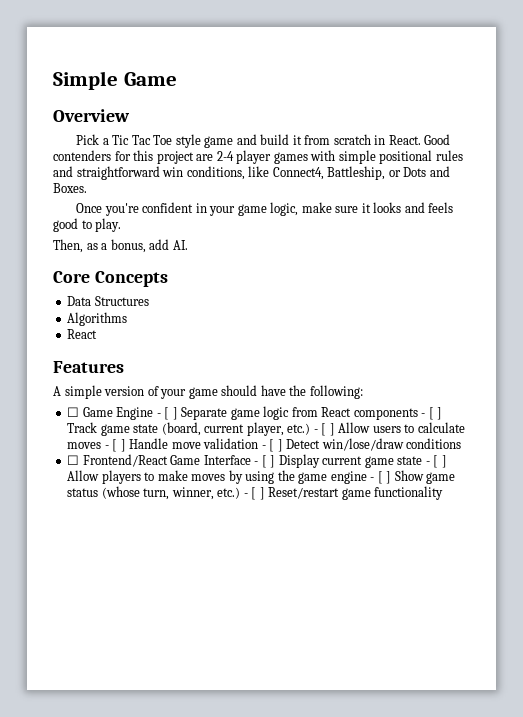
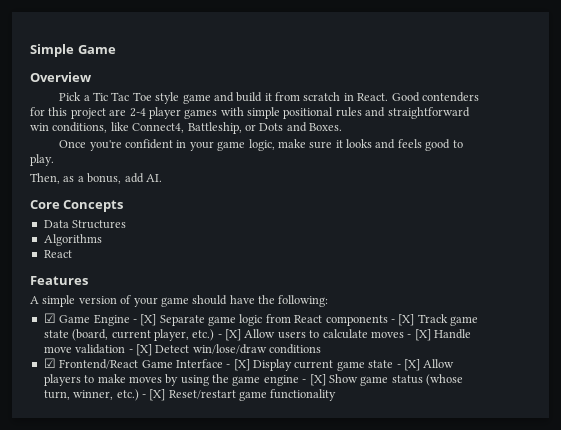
[67,407,80,417] ☐ -> [43,313,56,323] ☑
[164,407,178,420] [ ] -> [140,314,157,326] [X]
[428,407,443,420] [ ] -> [398,314,415,326] [X]
[321,423,335,436] [ ] -> [225,329,241,341] [X]
[112,439,126,452] [ ] -> [414,329,431,341] [X]
[269,439,283,452] [ ] -> [135,344,152,356] [X]
[67,455,80,465] ☐ -> [43,358,56,368] ☑
[261,455,276,468] [ ] -> [233,359,250,371] [X]
[433,455,447,468] [ ] -> [403,359,420,371] [X]
[377,471,392,484] [ ] -> [309,374,326,386] [X]
[251,487,265,500] [ ] -> [149,389,166,401] [X]

